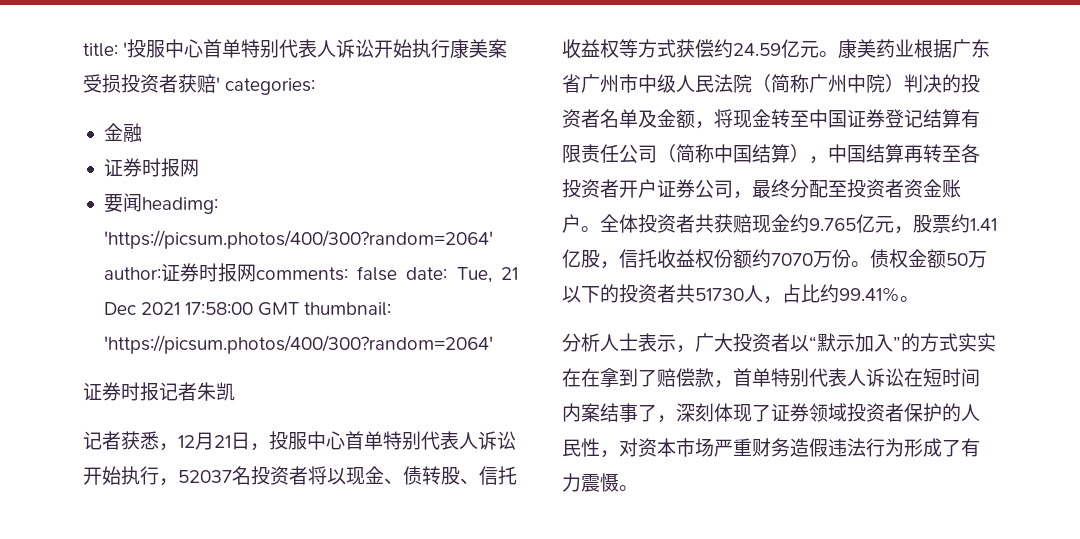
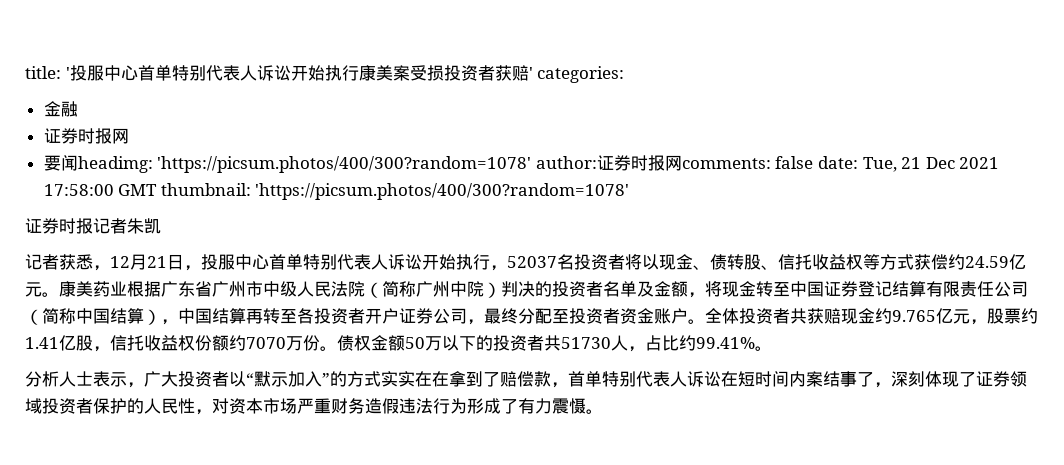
[103,230,493,249] 'https://picsum.photos/400/300?random=2064' -> [157,156,532,173] 'https://picsum.photos/400/300?random=1078'
[103,335,493,354] 'https://picsum.photos/400/300?random=2064' -> [255,183,630,200] 'https://picsum.photos/400/300?random=1078'

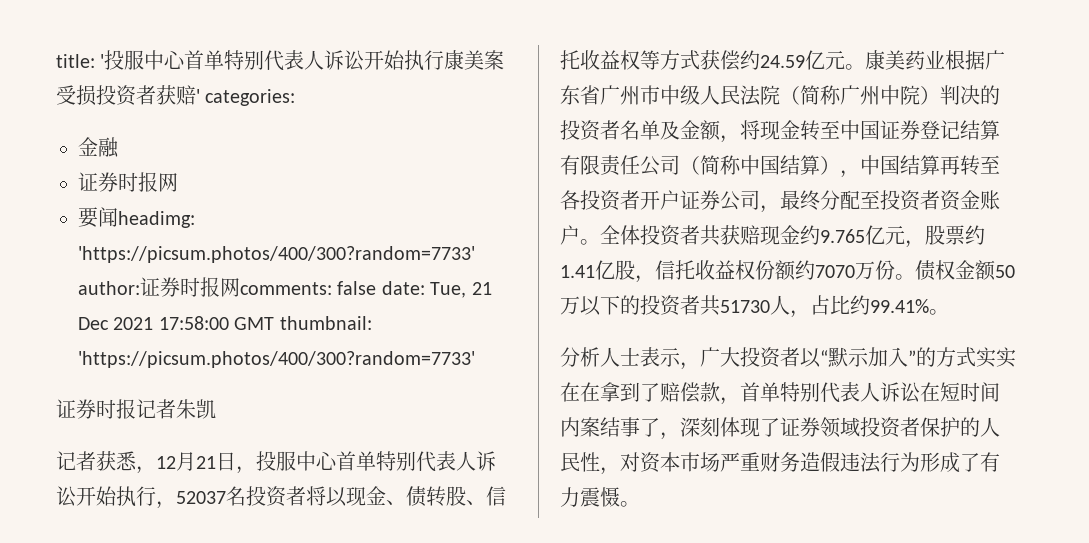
[157,156,532,173] 'https://picsum.photos/400/300?random=1078' -> [78,246,475,263] 'https://picsum.photos/400/300?random=7733'
[255,183,630,200] 'https://picsum.photos/400/300?random=1078' -> [78,351,475,368] 'https://picsum.photos/400/300?random=7733'

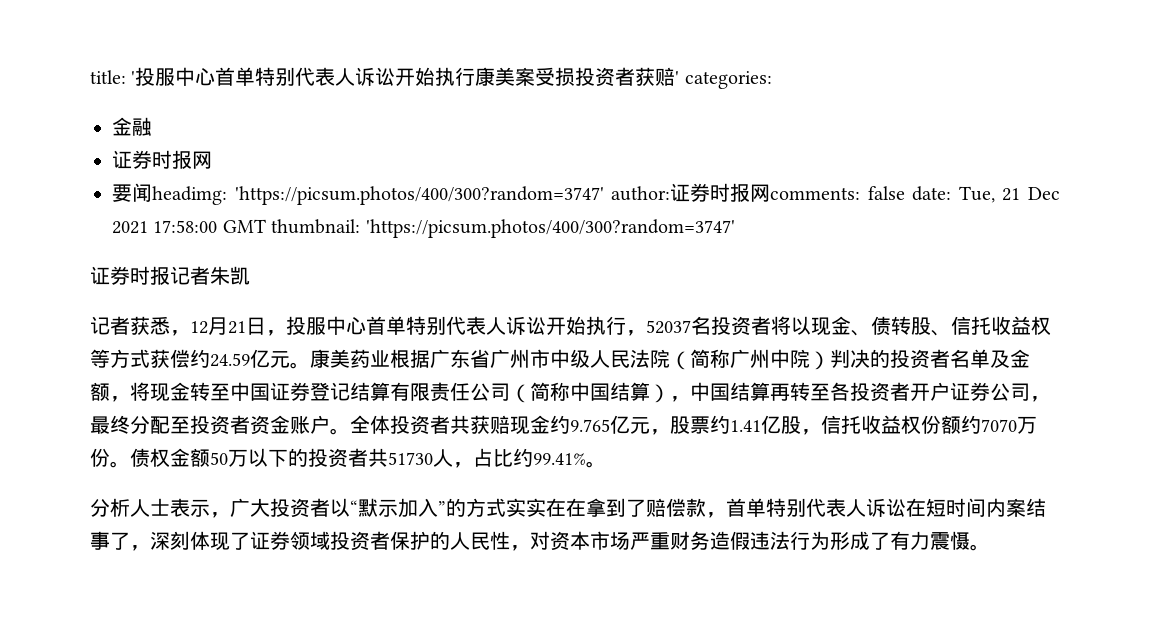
[78,246,475,263] 'https://picsum.photos/400/300?random=7733' -> [234,186,604,205] 'https://picsum.photos/400/300?random=3747'
[78,351,475,368] 'https://picsum.photos/400/300?random=7733' -> [365,219,735,238] 'https://picsum.photos/400/300?random=3747'

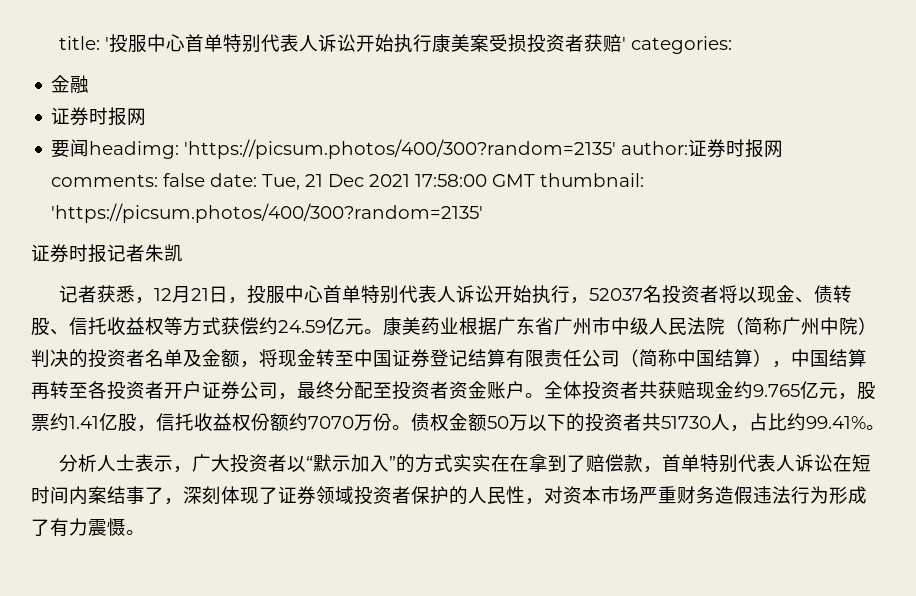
[234,186,604,205] 'https://picsum.photos/400/300?random=3747' -> [184,139,617,159] 'https://picsum.photos/400/300?random=2135'
[365,219,735,238] 'https://picsum.photos/400/300?random=3747' -> [51,203,484,223] 'https://picsum.photos/400/300?random=2135'

